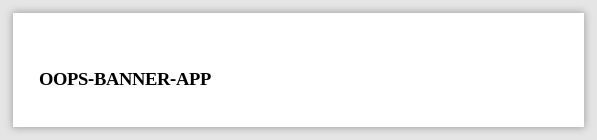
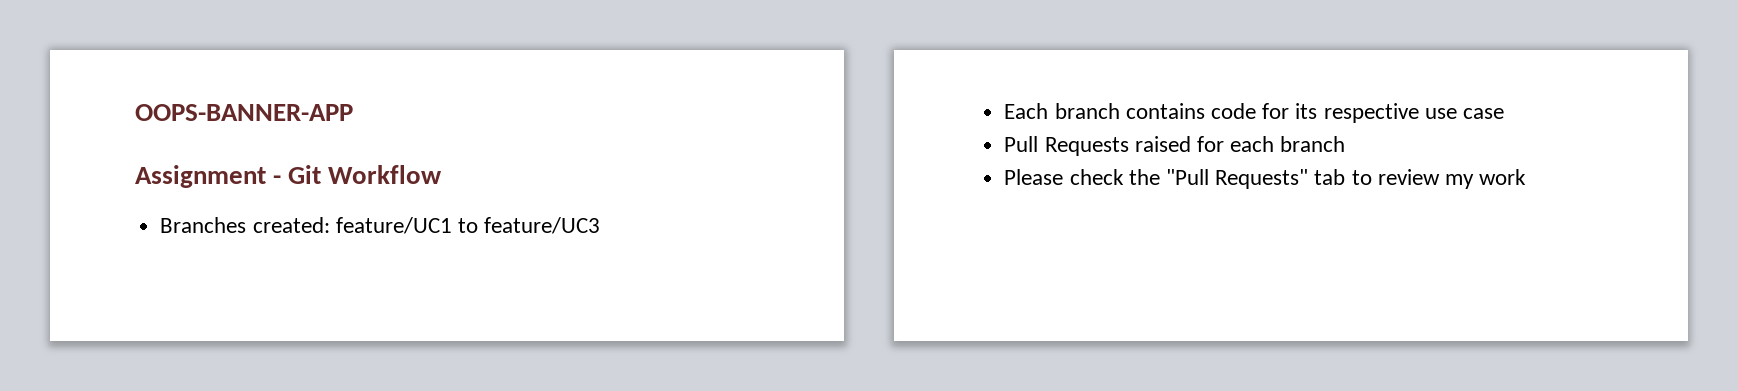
(211, 79) none -> [135,165,443,188] [160,217,601,234] [1004,103,1504,123] [1004,136,1346,156] [1004,169,1527,189] // Assignment - Git Workflow // Branches created: feature/UC1 to feature/UC3 // Each branch contains code for its respective use case // Pull Requests raised for each branch // Please check the "Pull Requests" tab to review my work

